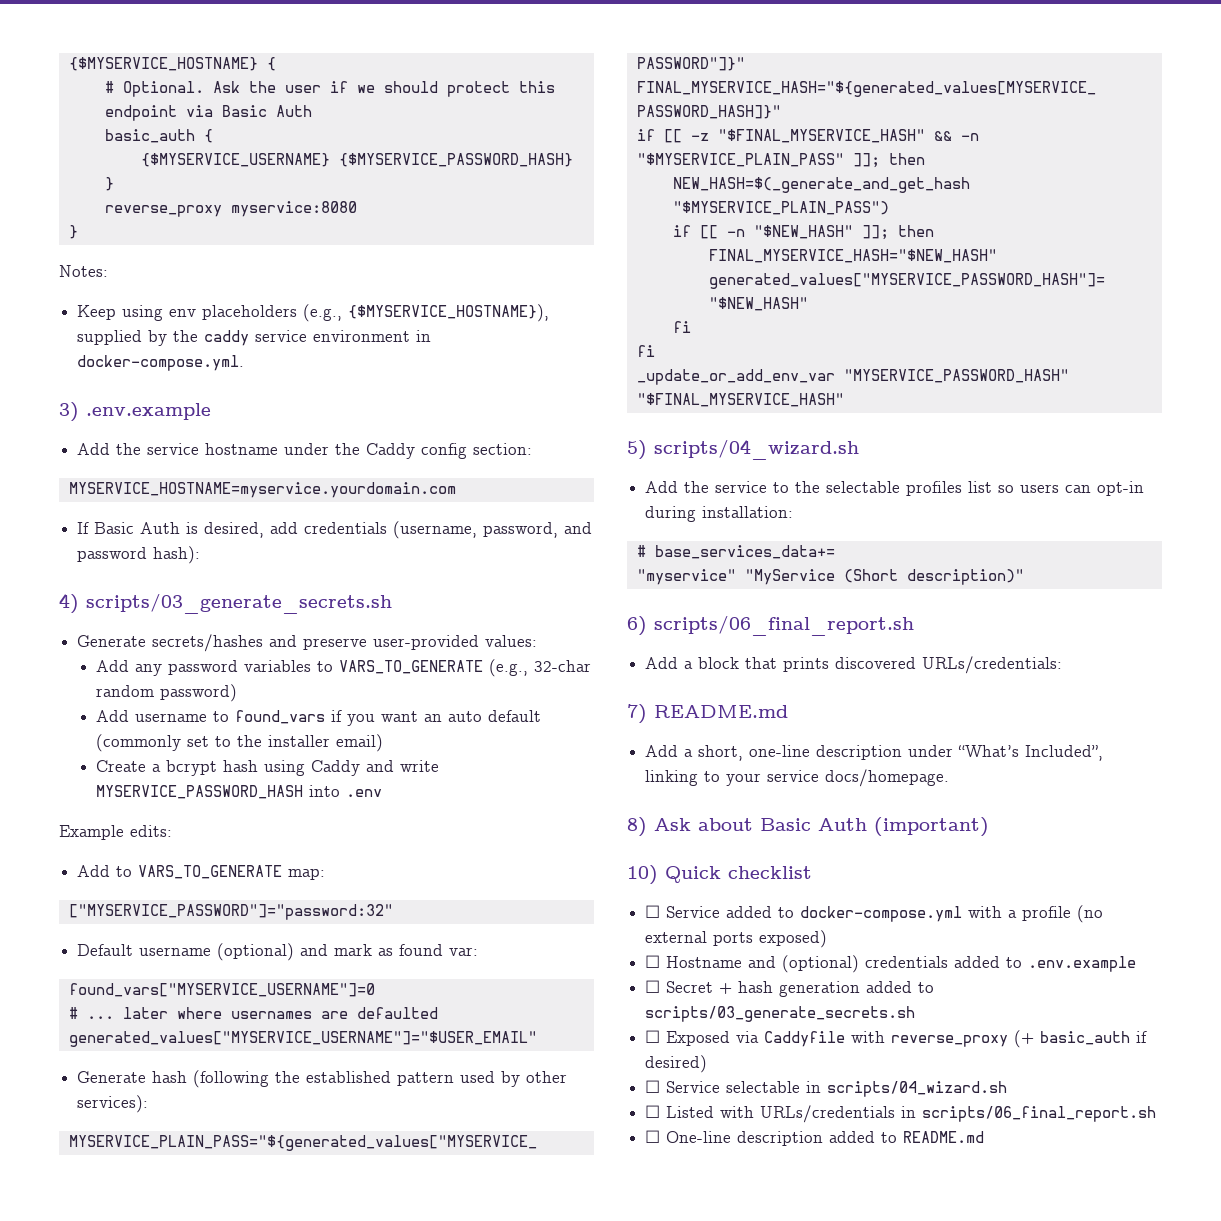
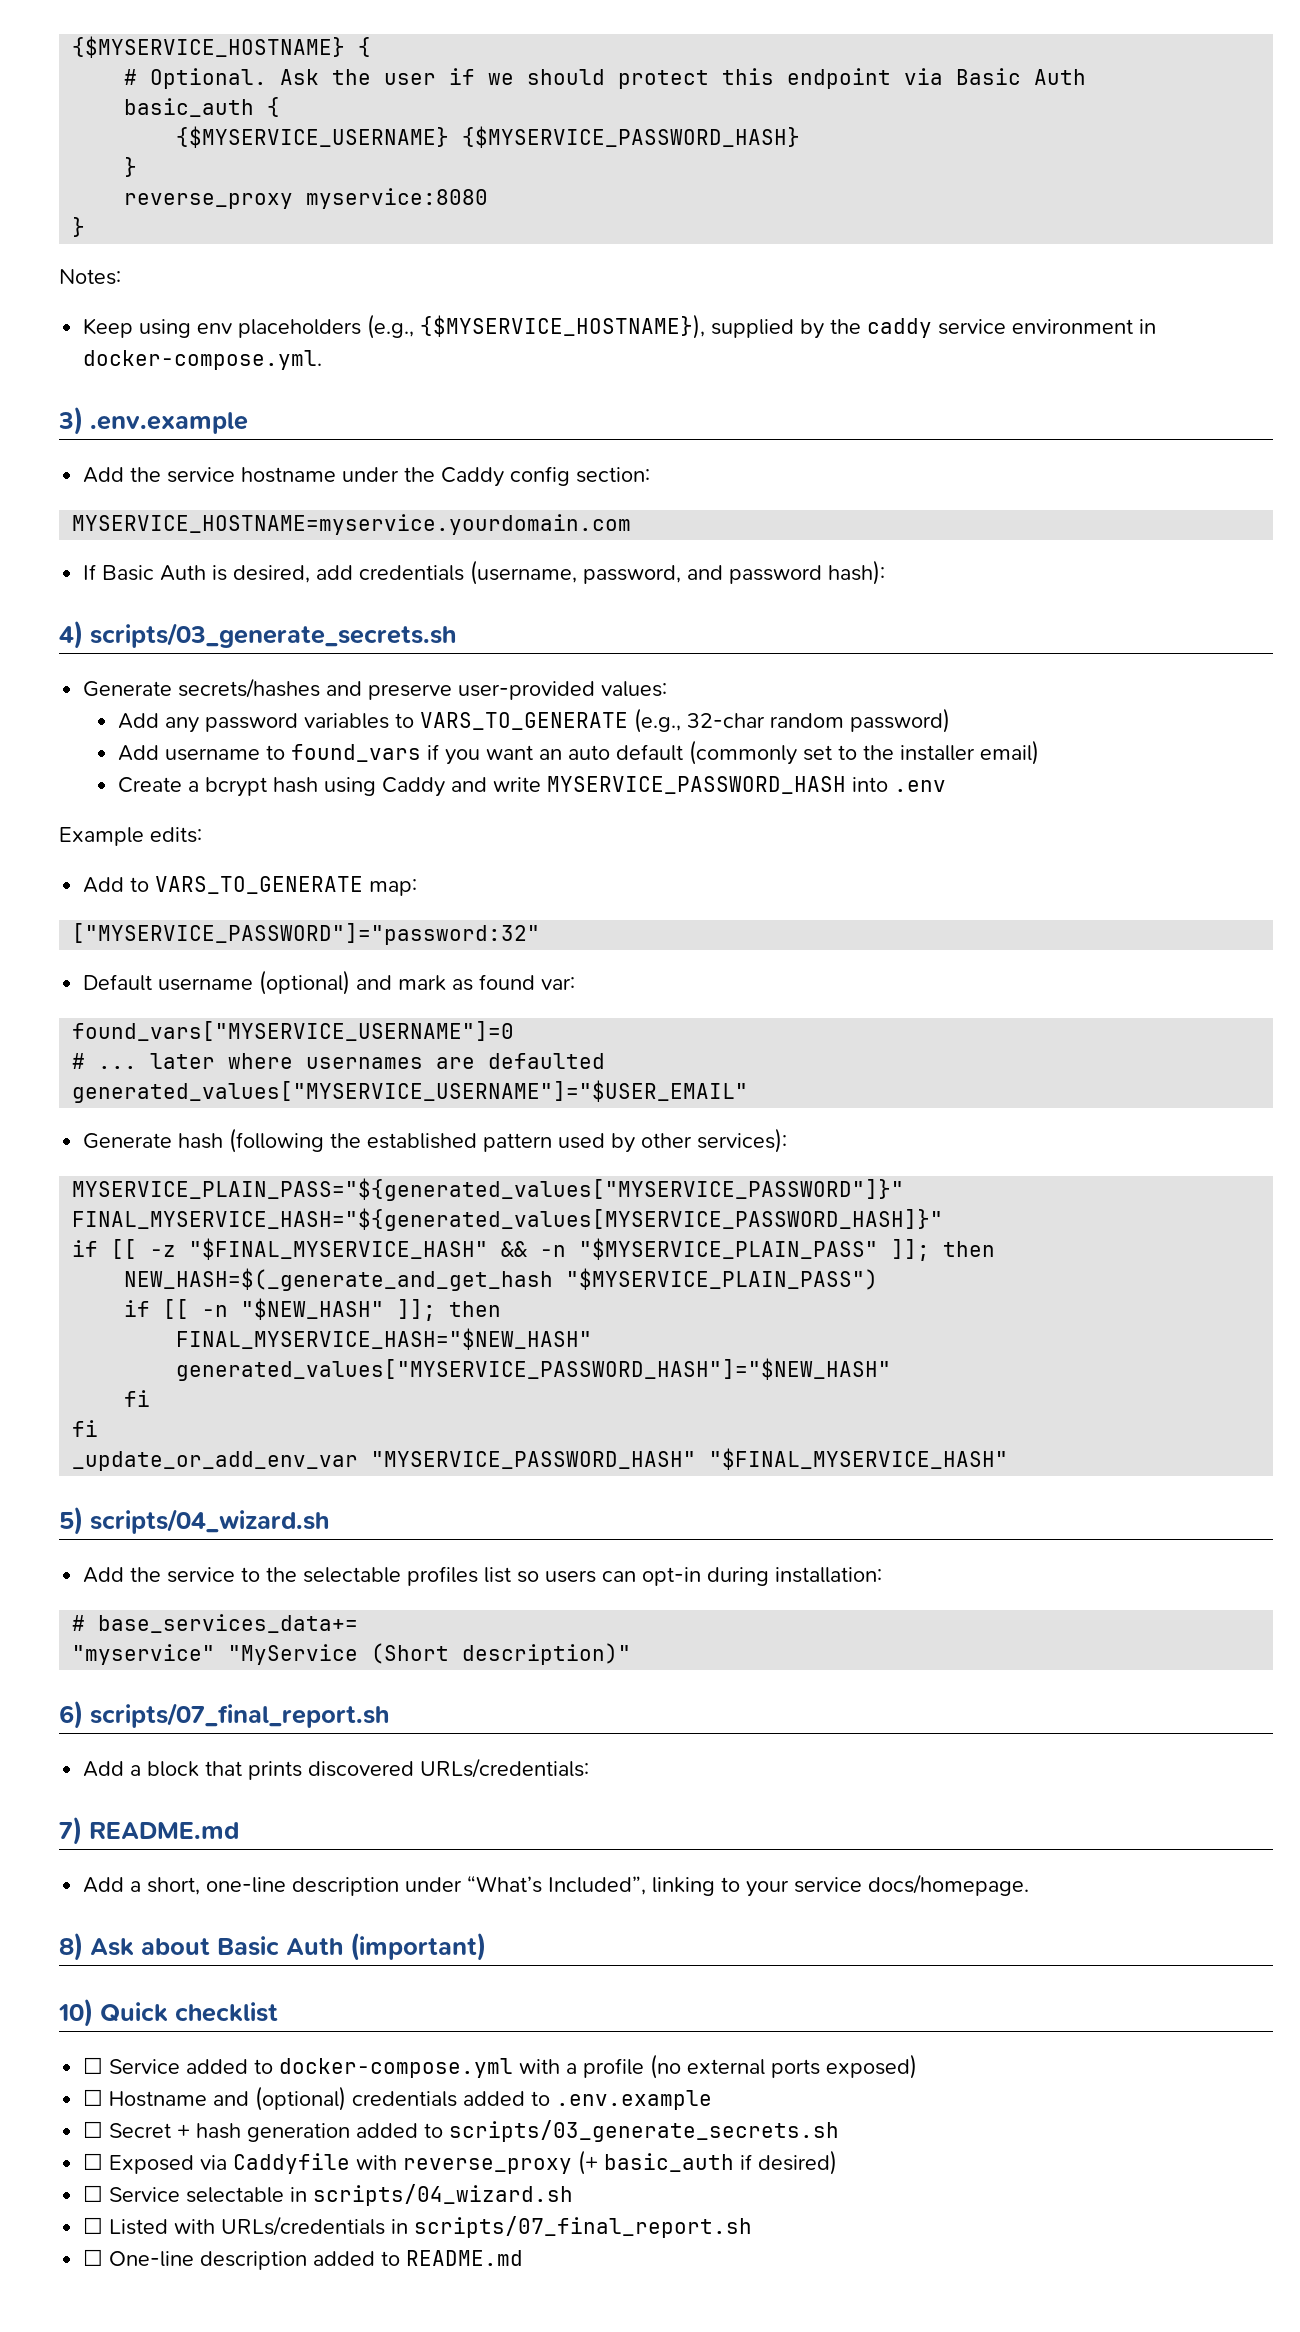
[654,615,914,636] scripts/06_final_report.sh -> [90,1703,389,1728] scripts/07_final_report.sh
[922,1106,1157,1122] scripts/06_final_report.sh -> [414,2216,753,2238] scripts/07_final_report.sh

